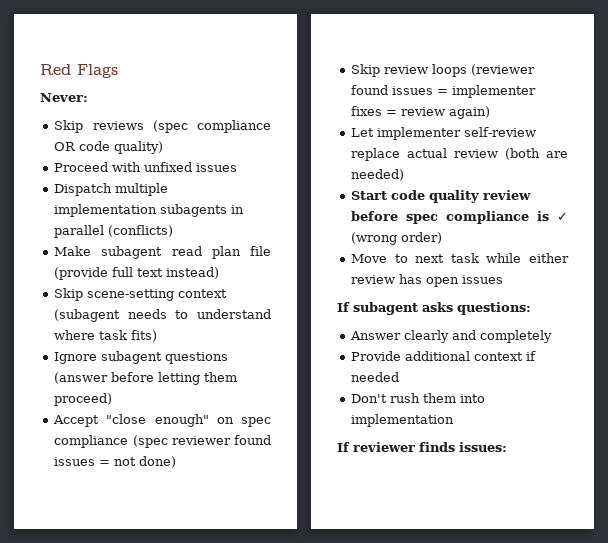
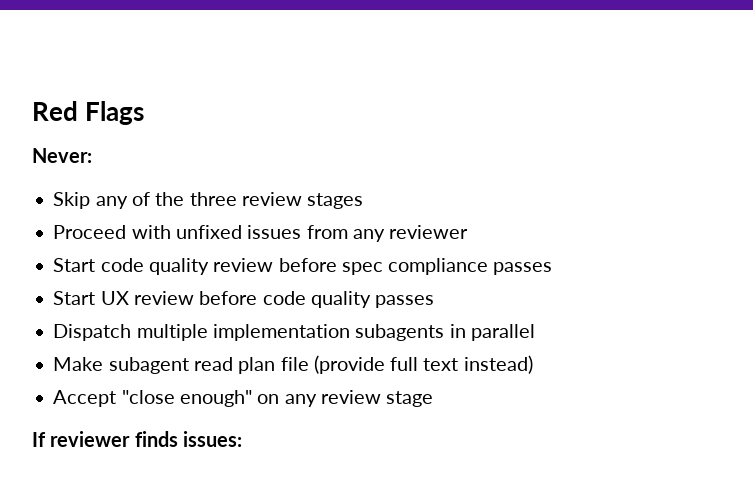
[92,120,271,133] [54,141,164,154] [54,162,238,172] reviews (spec compliance OR code quality) // Proceed with unfixed issues -> [95,192,364,209] [53,225,469,242] [53,258,553,275] [53,291,435,308] any of the three review stages // Proceed with unfixed issues from any reviewer // Start code quality review before spec compliance passes // Start UX review before code quality passes
[108,225,174,237] (conflicts) -> (535, 332) none
[54,288,228,301] [54,309,271,322] [54,330,158,342] [54,351,229,364] [54,372,238,385] [54,393,113,406] [53,414,271,427] [54,435,271,448] [54,456,177,468] [351,64,536,77] [351,85,537,98] [351,106,491,119] [351,127,537,140] [351,148,568,161] [351,169,405,181] [351,190,532,203] [351,211,568,224] [351,232,443,245] [351,253,569,263] [351,274,504,287] [337,302,531,315] [350,330,553,343] [351,351,537,361] [351,372,400,382] [351,393,486,403] [351,414,455,427] Skip scene-setting context (subagent needs to understand where task fits) // Ignore subagent questions (answer before letting them proceed) // Accept "close enough" on spec compliance (spec reviewer found issues = not done) // Skip review loops (reviewer found issues = implementer fixes = review again) // Let implementer self-review replace actual review (both are needed) // Start code quality review before spec compliance is ✓ (wrong order) // Move to next task while either review has open issues // If subagent asks questions: // Answer clearly and completely // Provide additional context if needed // Don't rush them into implementation -> [53,390,434,407] Accept "close enough" on any review stage

